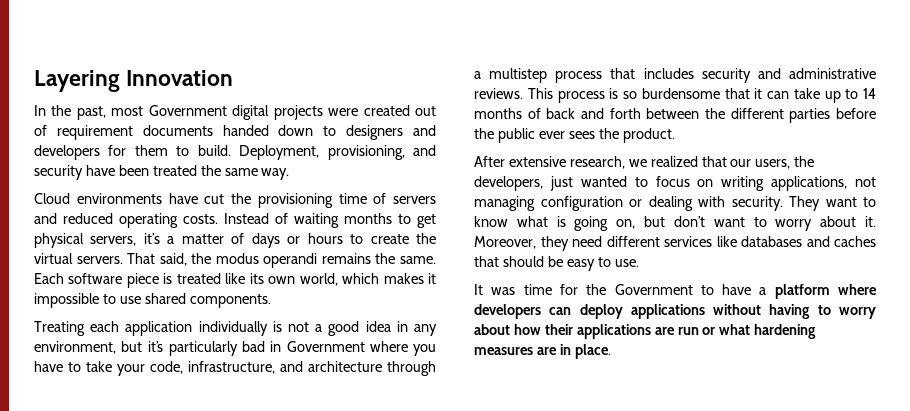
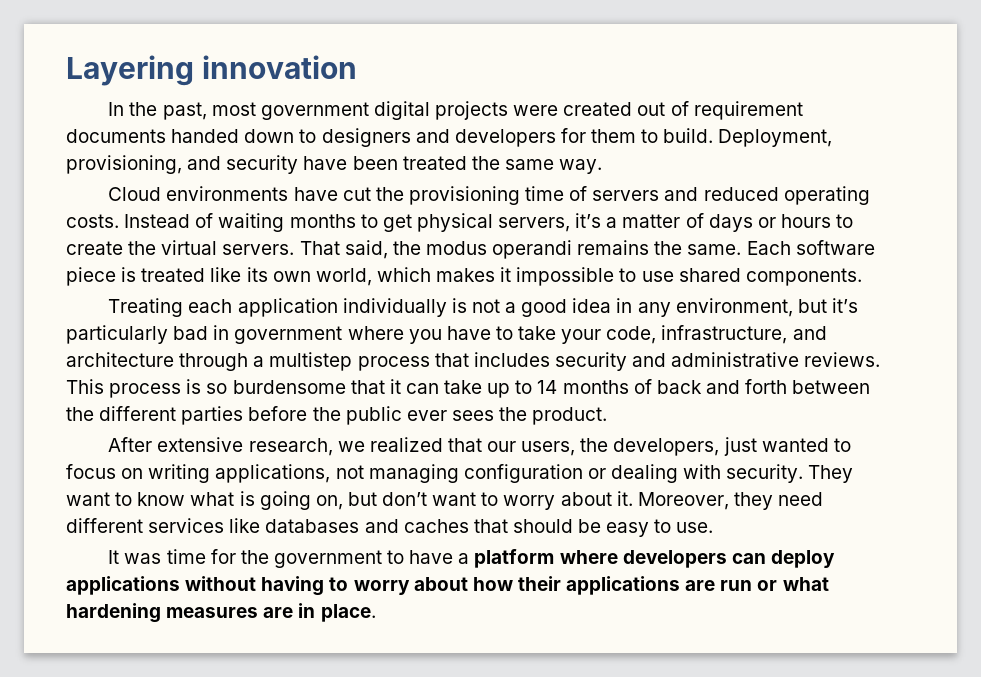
[126,70,234,86] Innovation -> [202,55,358,79] innovation
[148,105,227,116] Government -> [260,102,369,120] government
[286,341,365,352] Government -> [234,326,343,344] government
[614,284,693,295] Government -> [273,550,382,568] government

